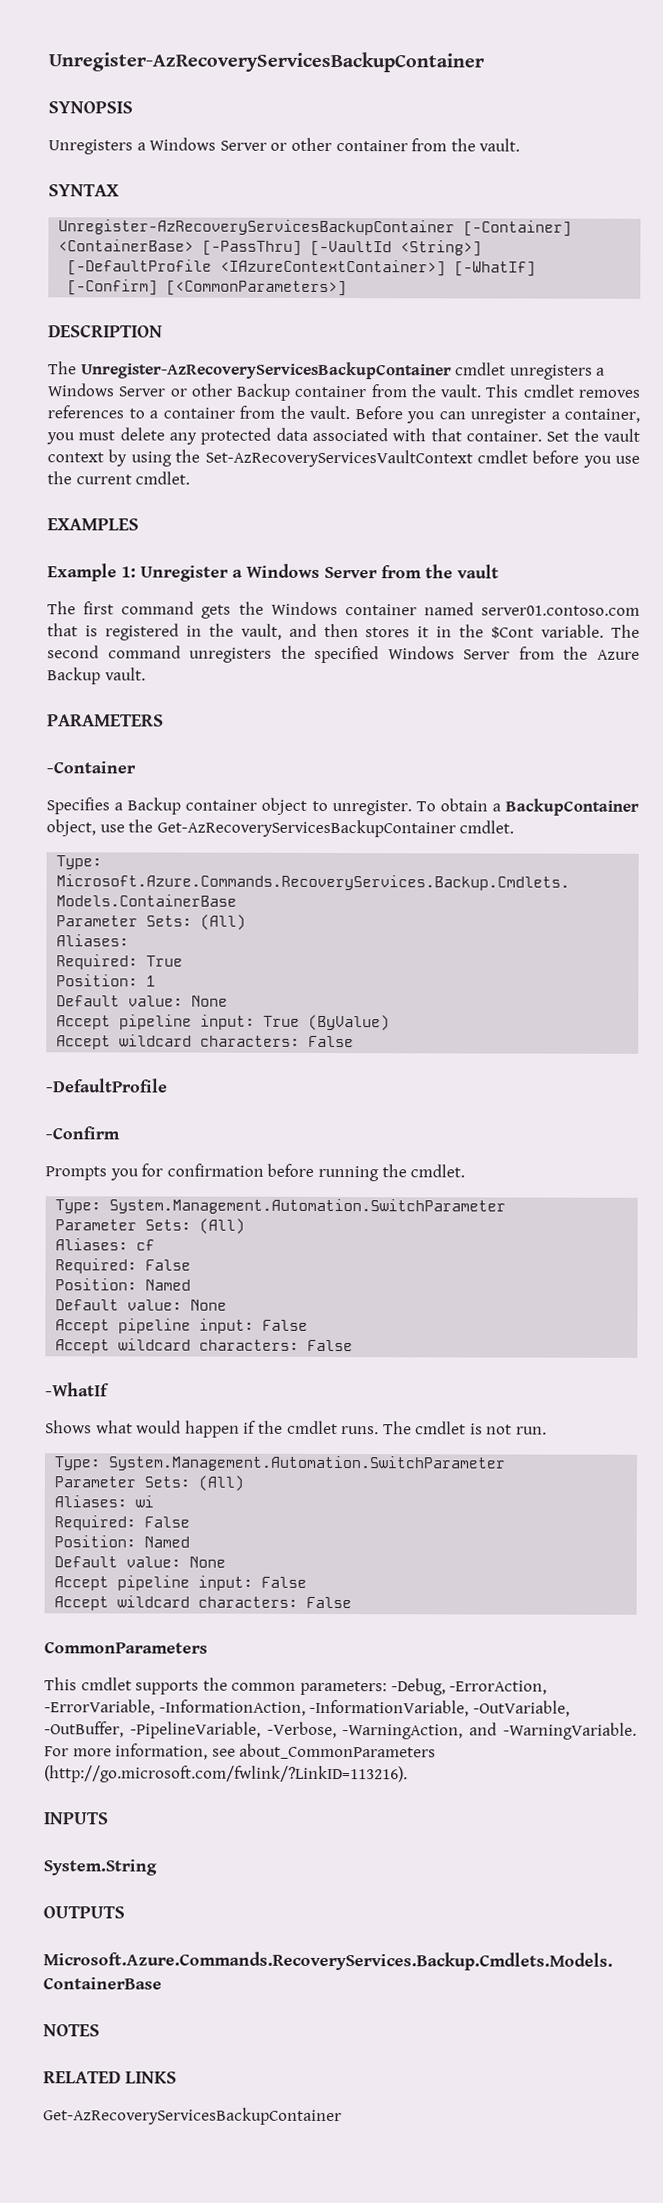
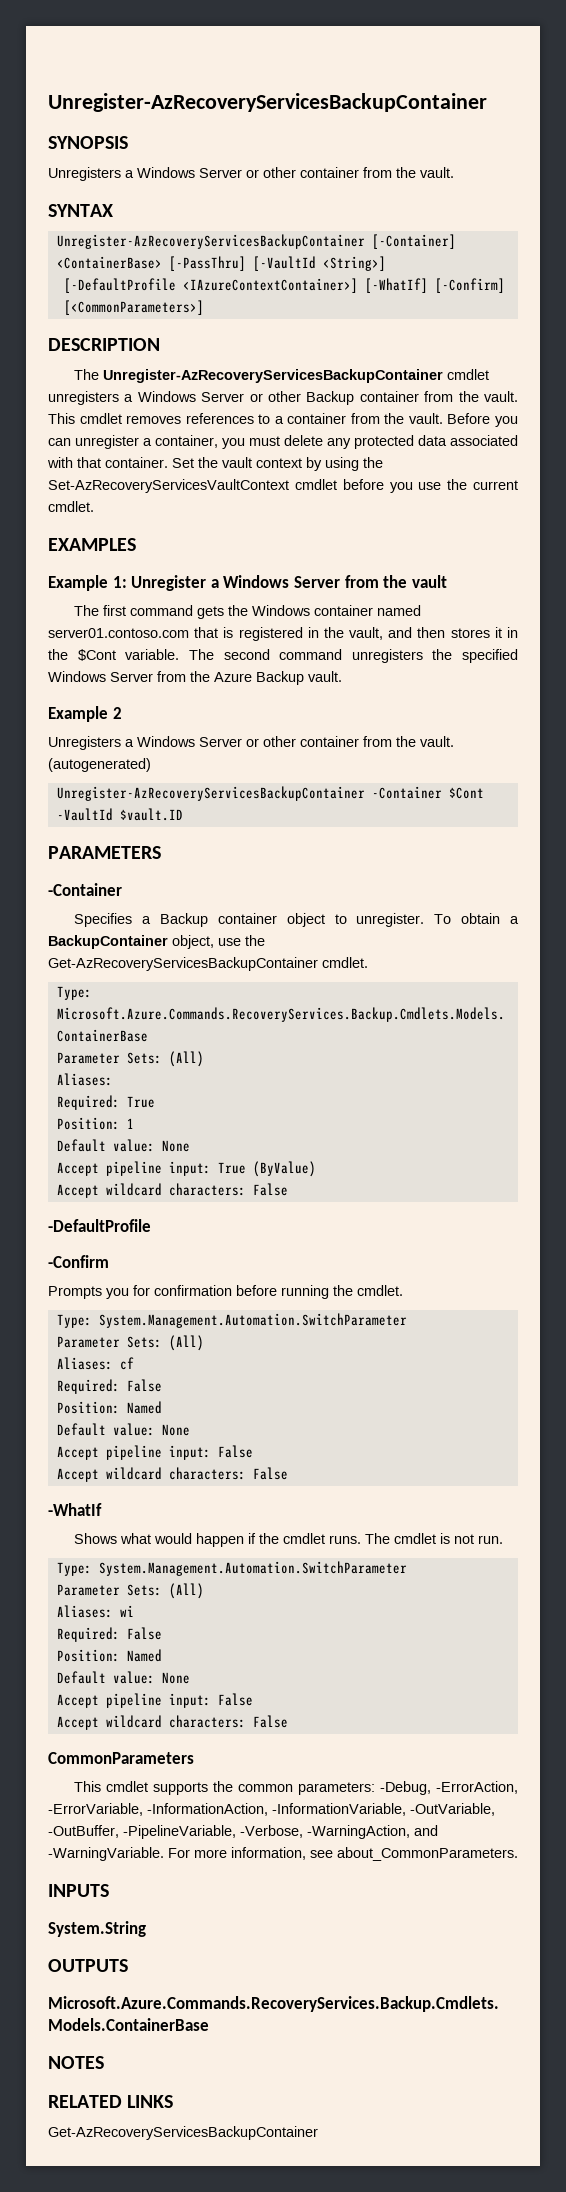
(146, 674) none -> [48,706,122,722] [48,736,454,750] [48,758,151,772] [56,786,484,801] [56,808,183,821] // Example 2 // Unregisters a Windows Server or other container from the vault. (autogenerated) // Unregister-AzRecoveryServicesBackupContainer -Container $Cont -VaultId $vault.ID
[239,1743,437,1760] [44,1765,408,1784] about_CommonParameters (http://go.microsoft.com/fwlink/?LinkID=113216). -> [337,1847,518,1861] about_CommonParameters.

